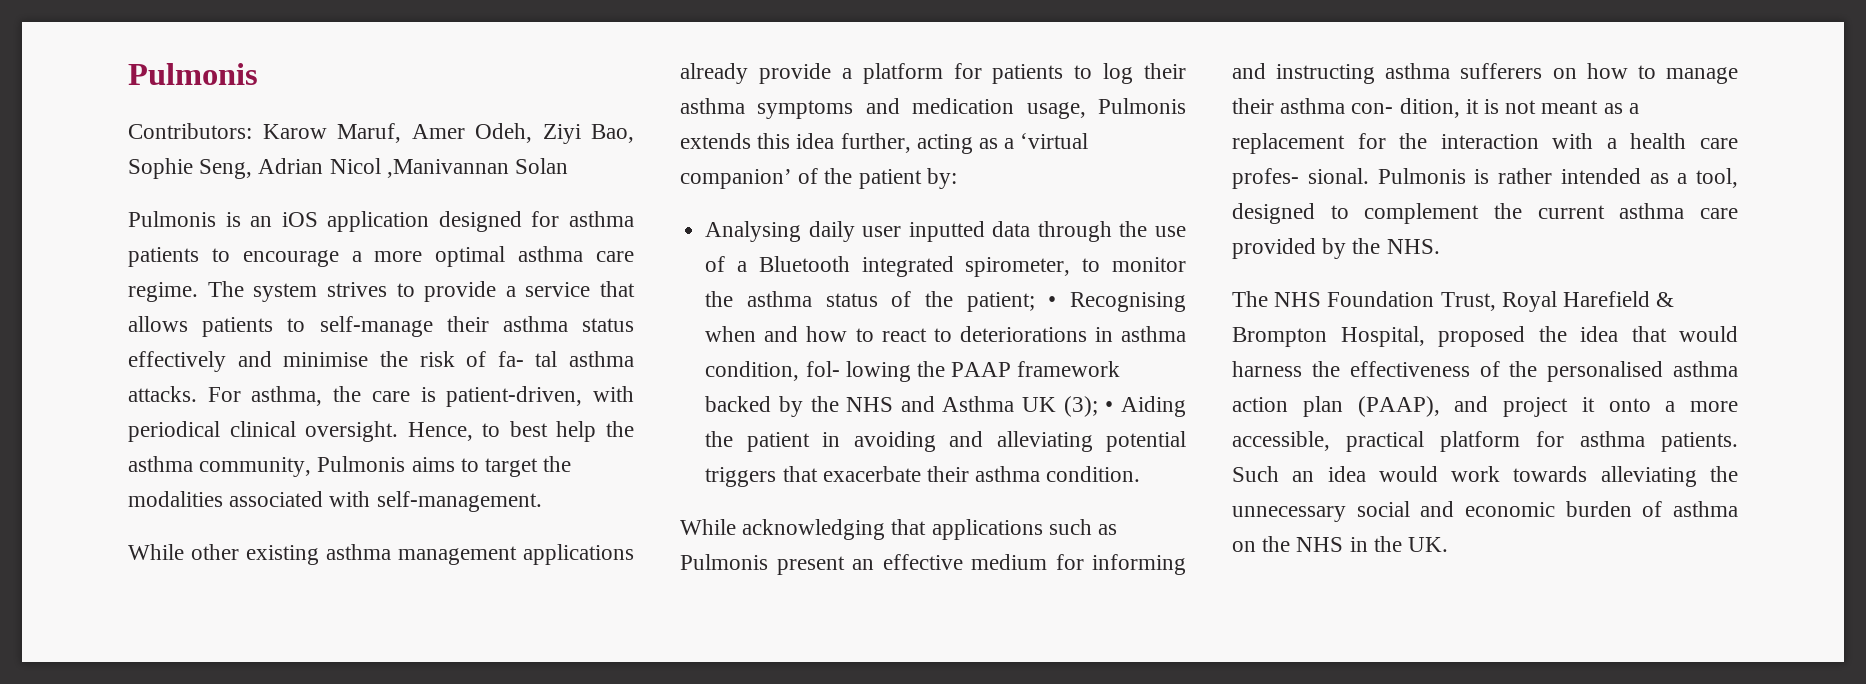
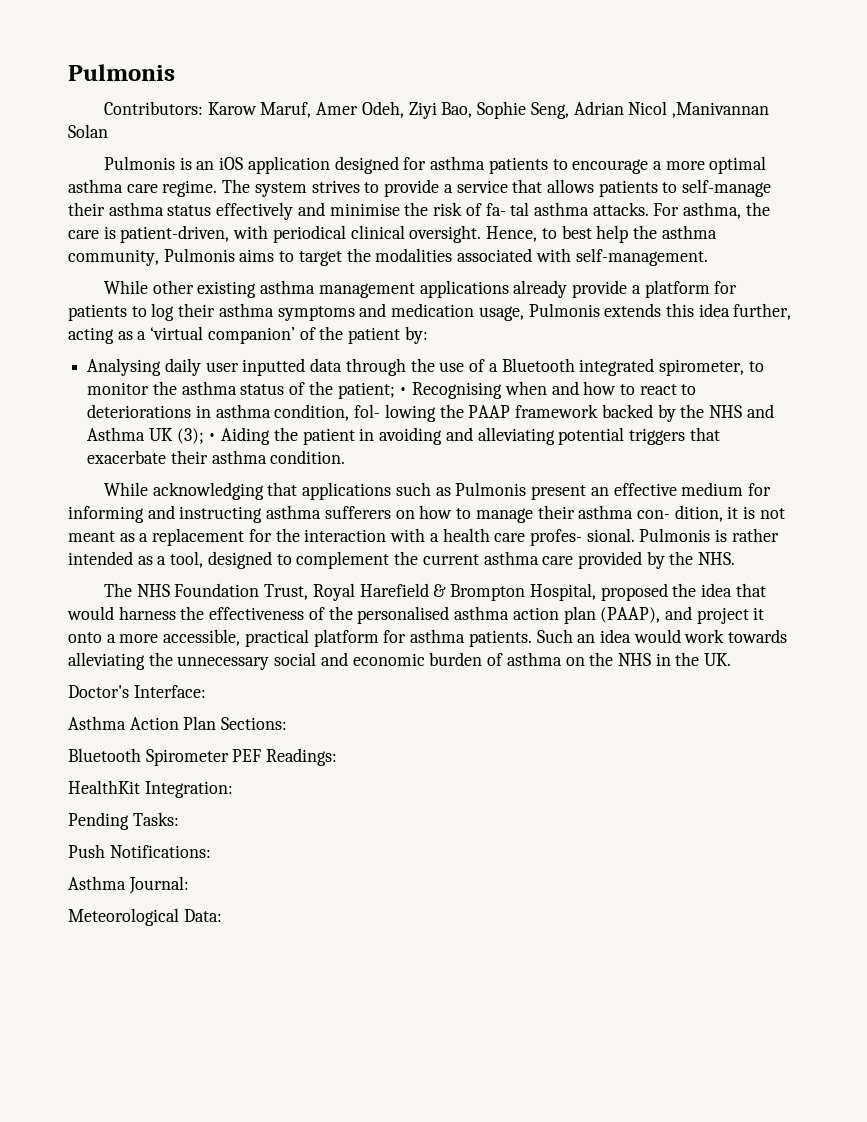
(1449, 544) none -> [68,685,206,698] [68,716,288,730] [68,748,338,766] [68,780,233,798] [68,812,179,830] [68,844,211,858] [68,876,189,894] [68,908,222,926] // Doctor's Interface: // Asthma Action Plan Sections: // Bluetooth Spirometer PEF Readings: // HealthKit Integration: // Pending Tasks: // Push Notifications: // Asthma Journal: // Meteorological Data:

